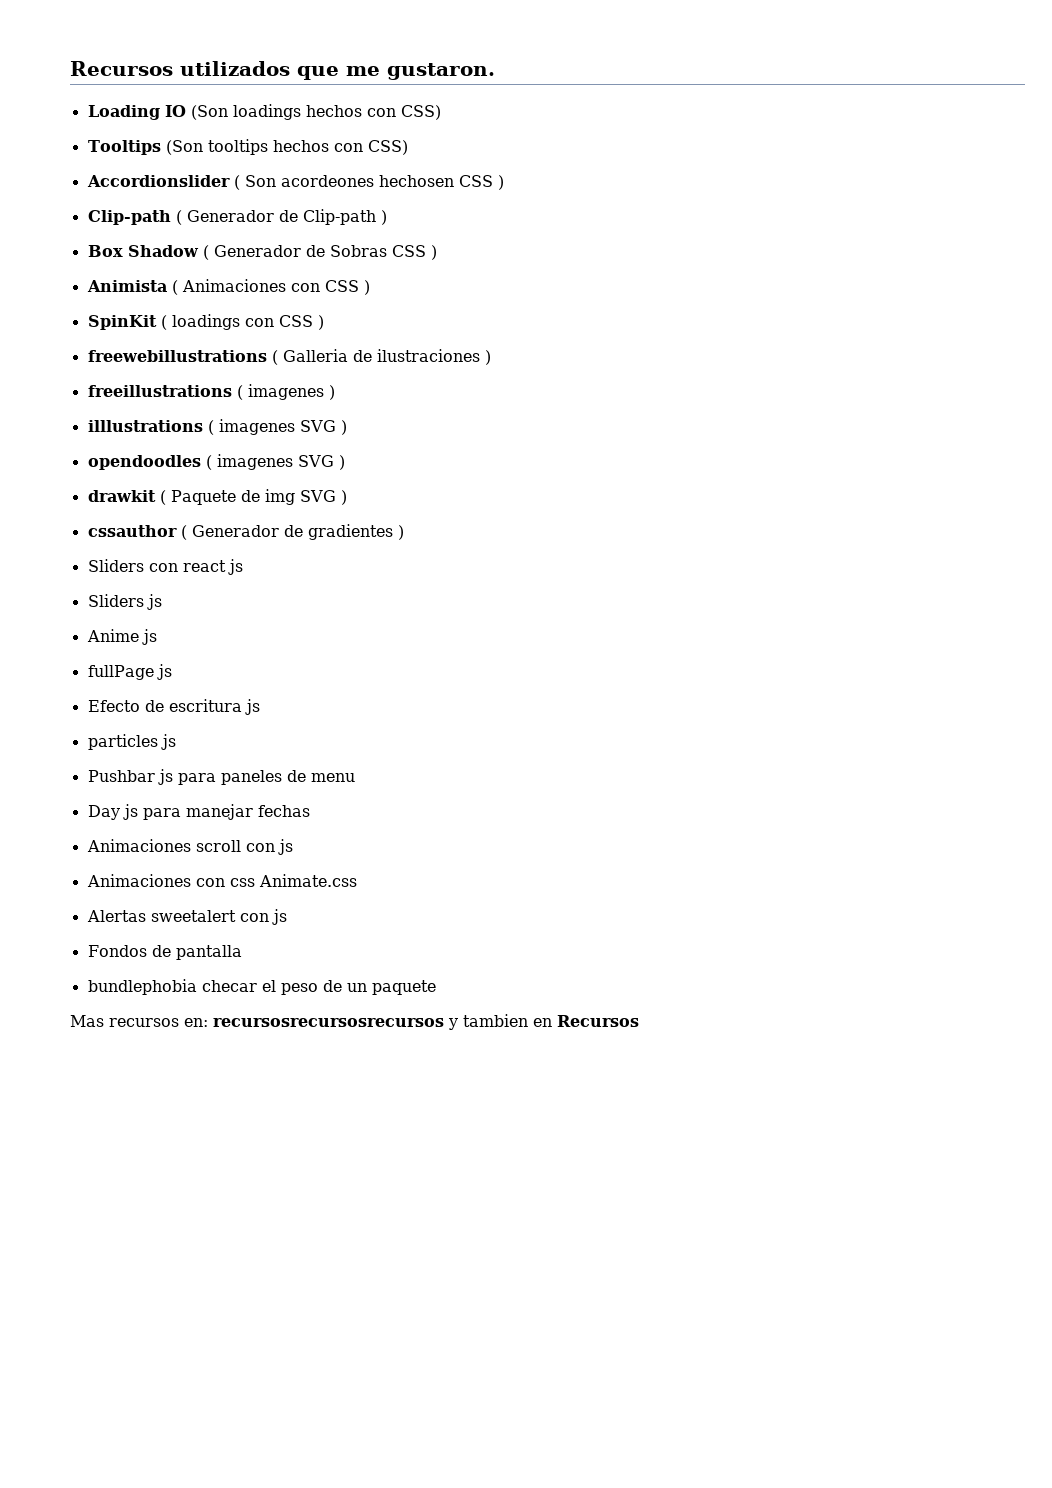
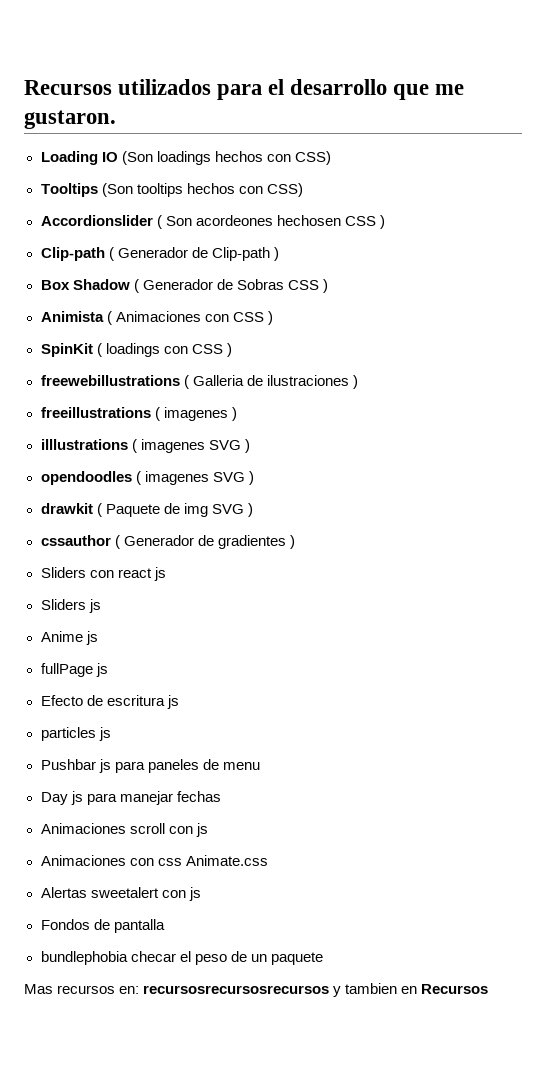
(290, 68) none -> [217,79,388,100] para el desarrollo

